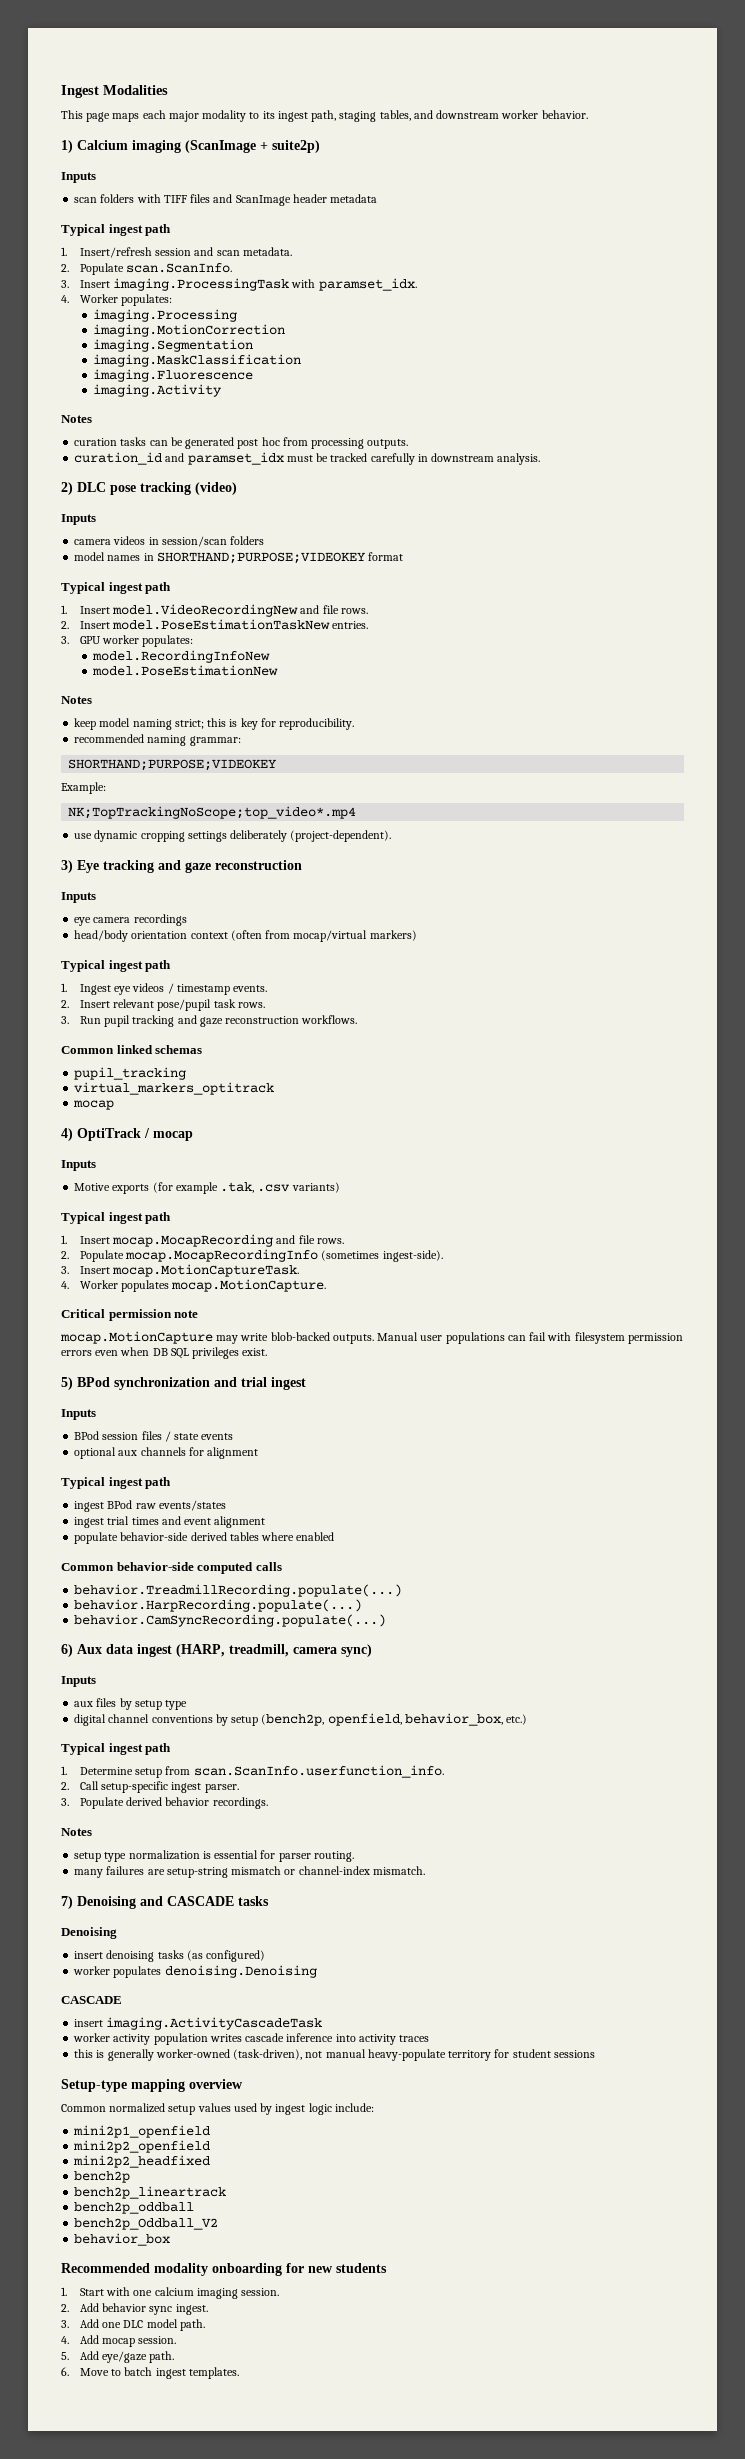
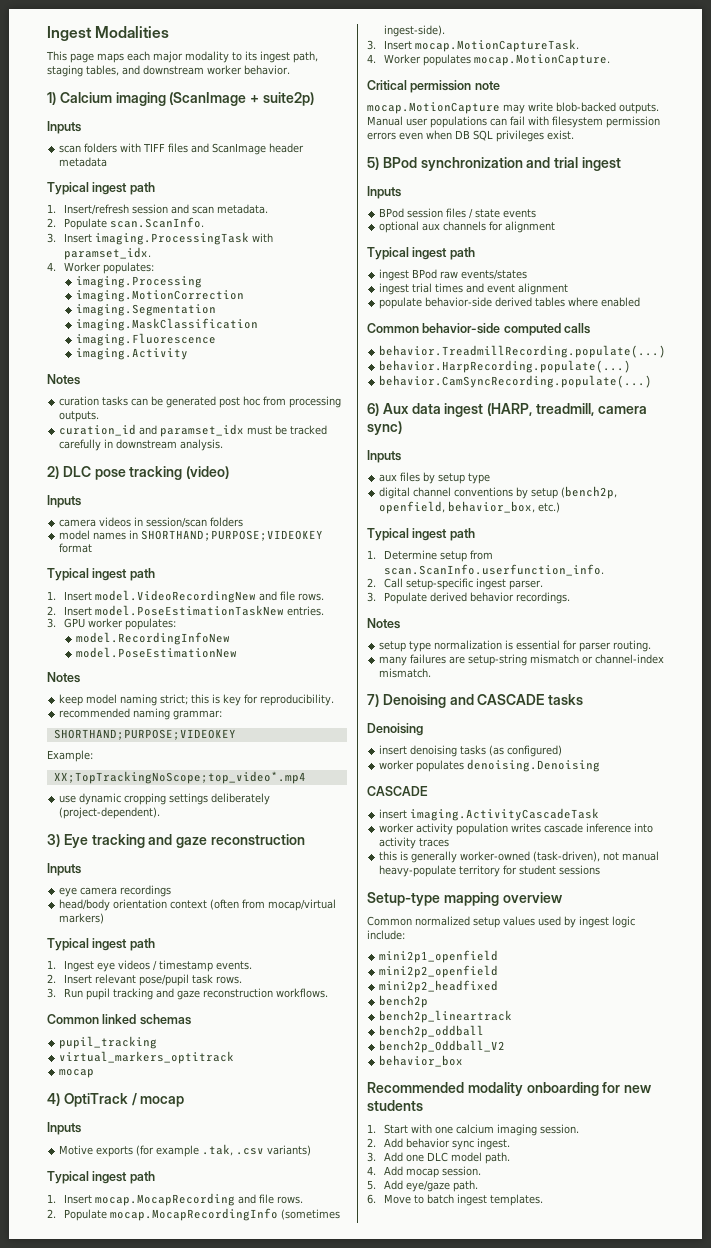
[68,806,357,819] NK;TopTrackingNoScope;top_video*.mp4 -> [53,771,306,784] XX;TopTrackingNoScope;top_video*.mp4

